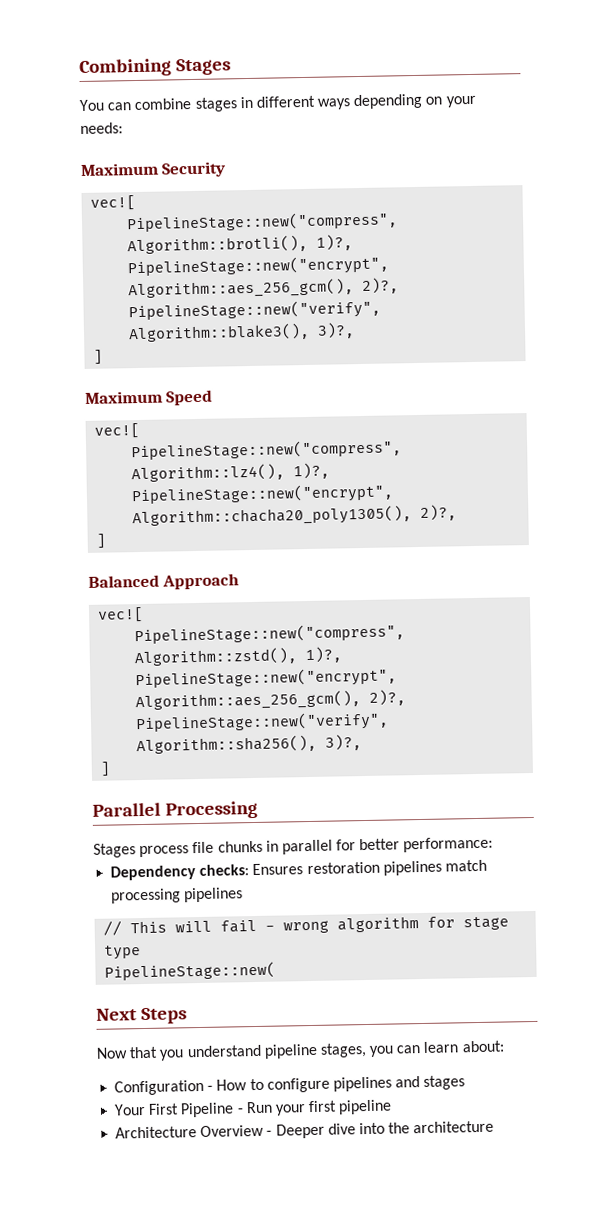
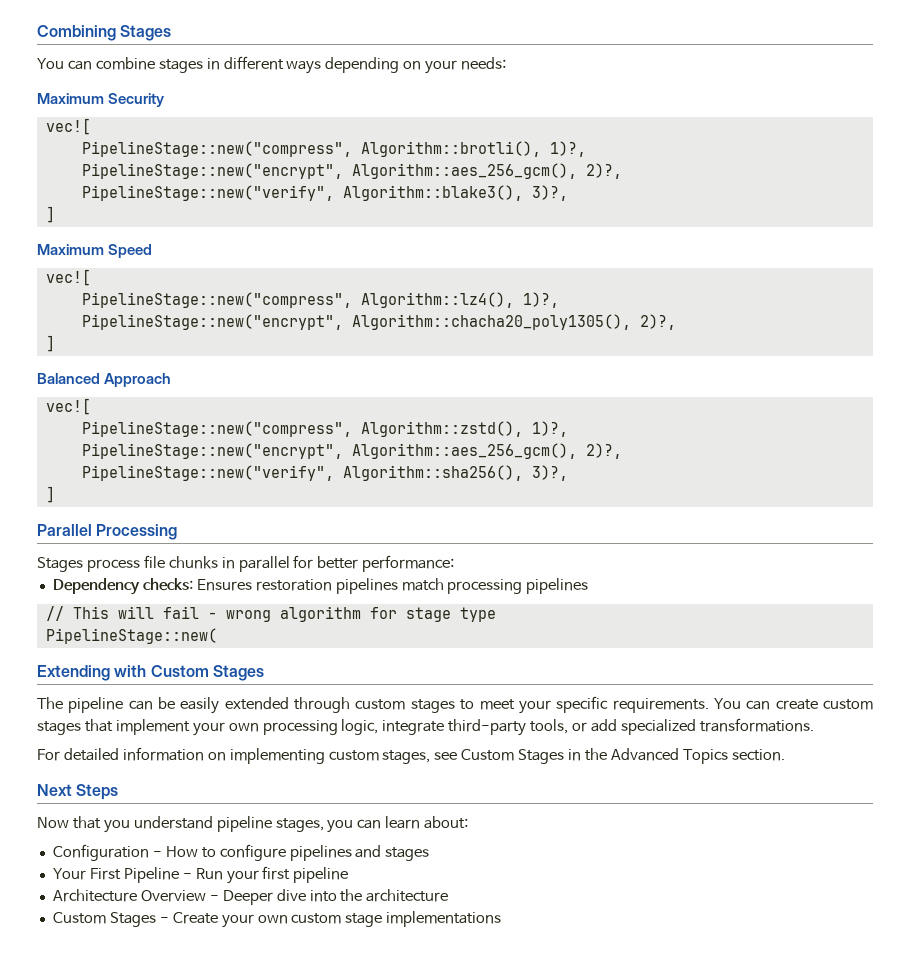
(277, 971) none -> [37,665,264,681] [37,696,874,714] [37,718,814,736] [37,747,785,764] // Extending with Custom Stages // The pipeline can be easily extended through custom stages to meet your specific requirements. You can create custom stages that implement your own processing logic, integrate third-party tools, or add specialized transformations. // For detailed information on implementing custom stages, see Custom Stages in the Advanced Topics section.
(495, 1127) none -> [52,911,502,928] // Custom Stages - Create your own custom stage implementations

